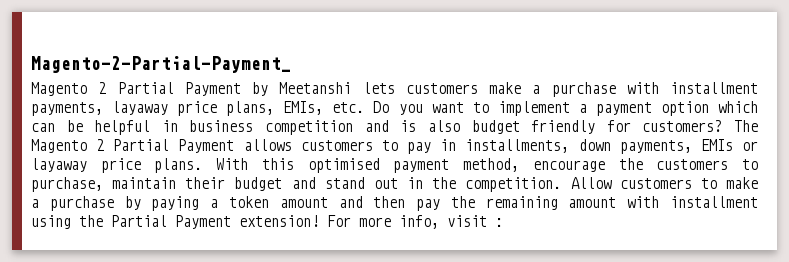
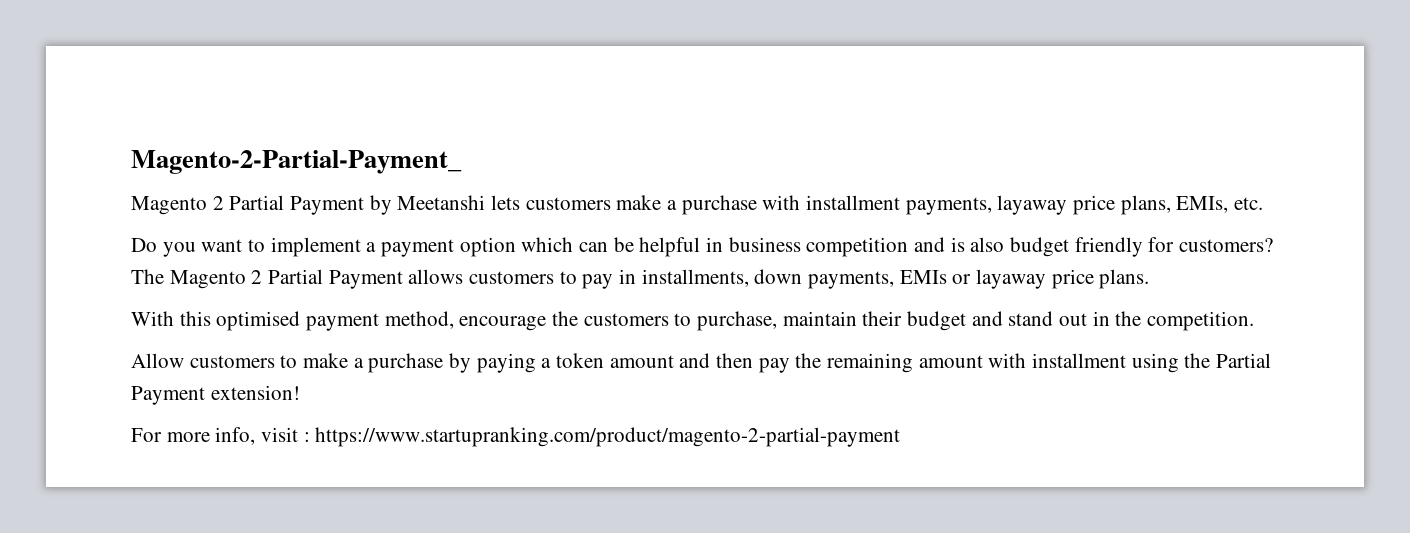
(365, 107) none -> (1264, 203) //
(203, 165) none -> (1150, 279) //
(562, 184) none -> (1255, 321) //
(319, 221) none -> (300, 392) //
(503, 222) none -> [315,427,901,447] https://www.startupranking.com/product/magento-2-partial-payment

